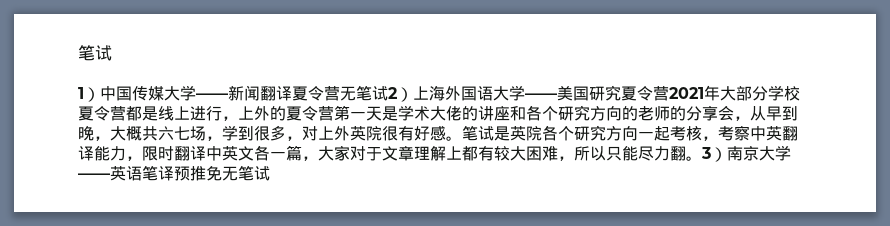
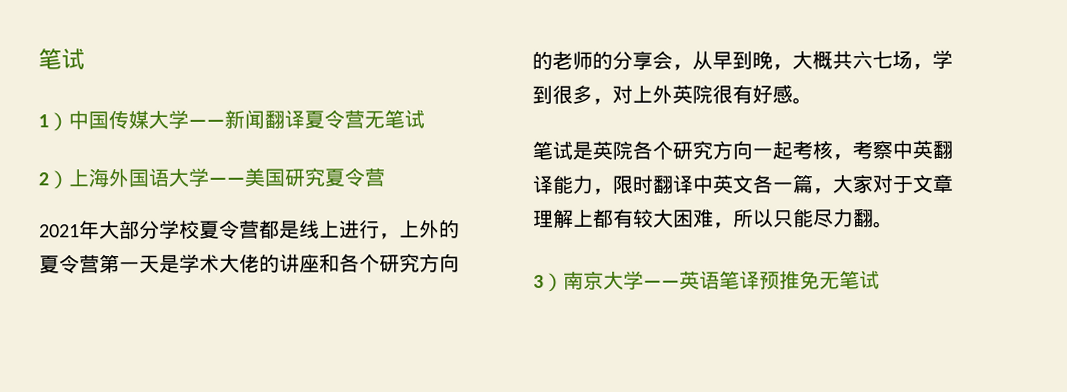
(388, 93) none -> (425, 119) //
(669, 93) none -> (385, 177) //
(462, 138) none -> (813, 101) //
(702, 158) none -> (894, 225) //

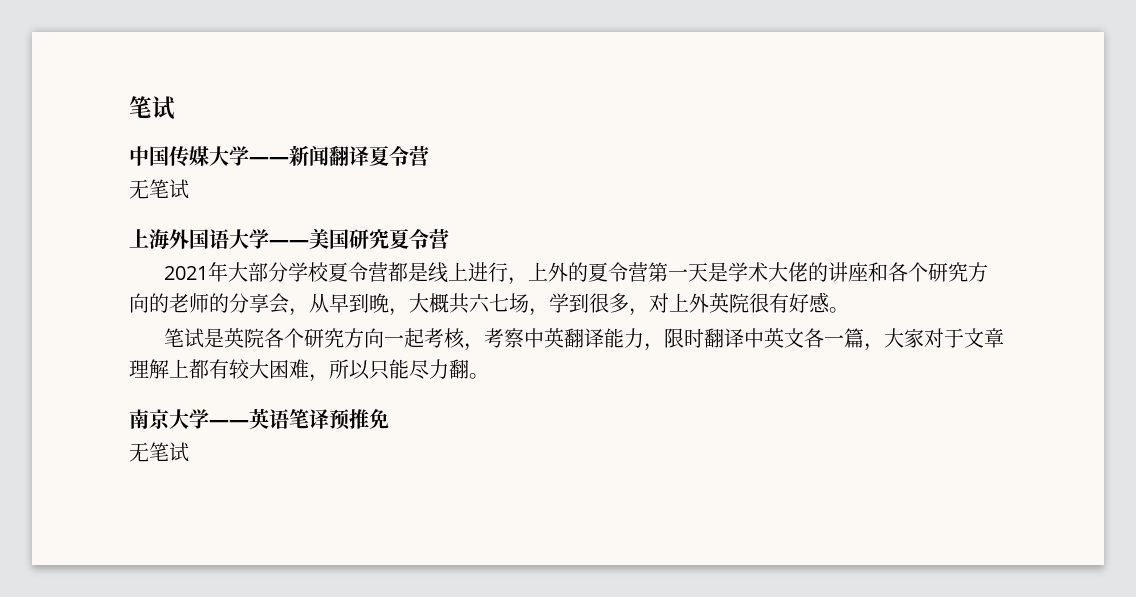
[38,48,85,71] [38,112,69,132] 笔试 // 1） -> [129,96,175,120] 笔试 //
(365, 119) none -> (429, 156) //
[38,170,69,190] 2） -> (189, 189) none
[533,272,564,292] 3） -> (489, 376) none
(820, 280) none -> (389, 419) //

